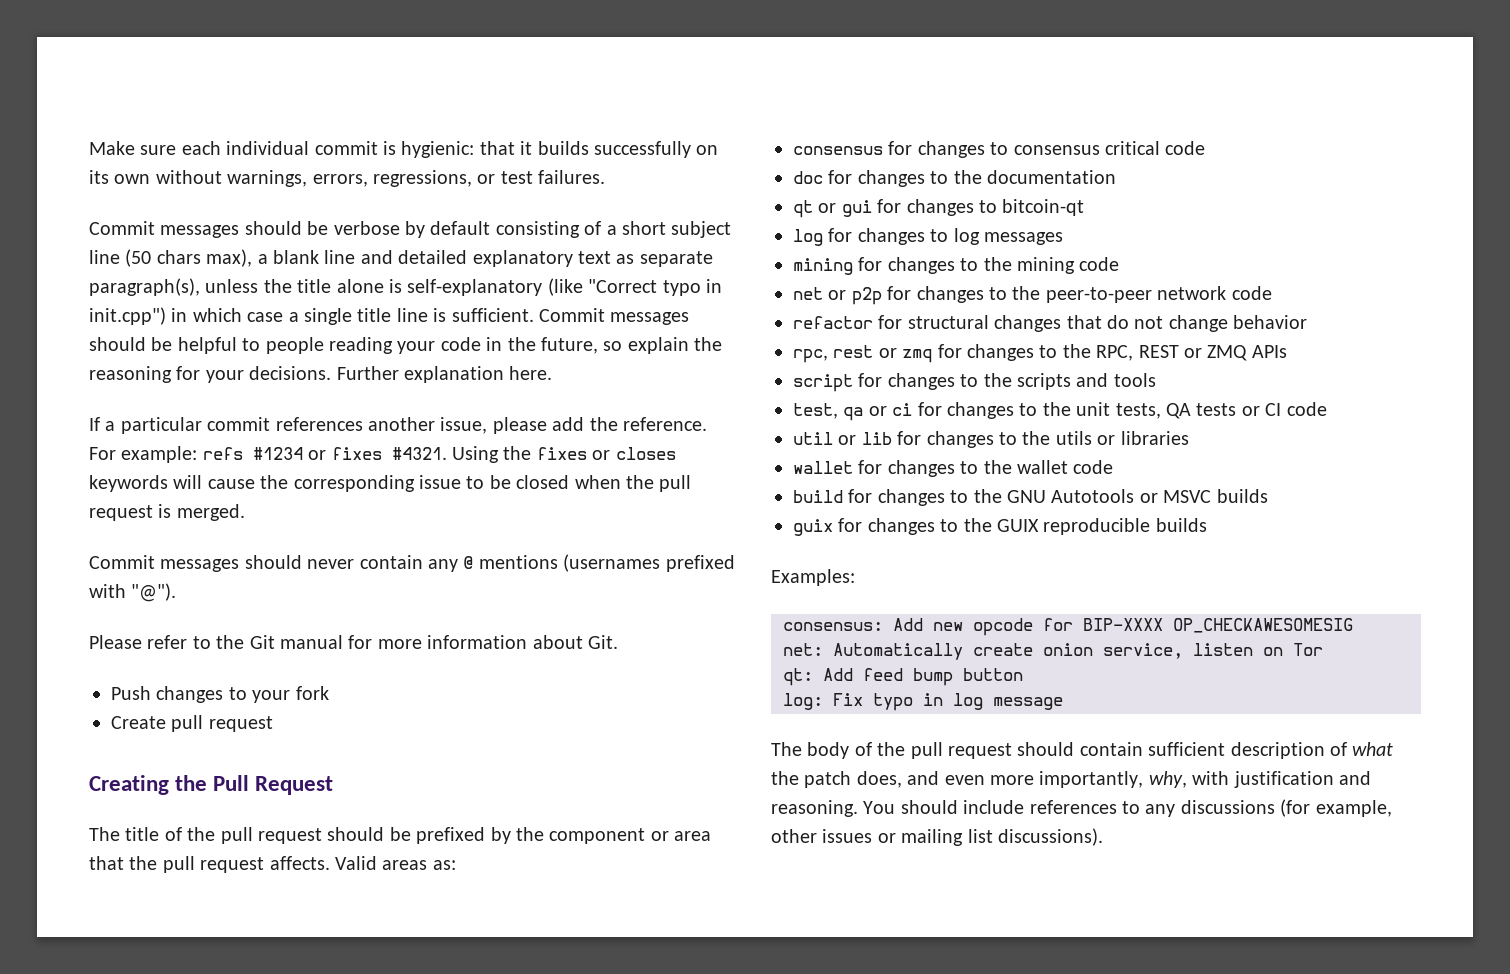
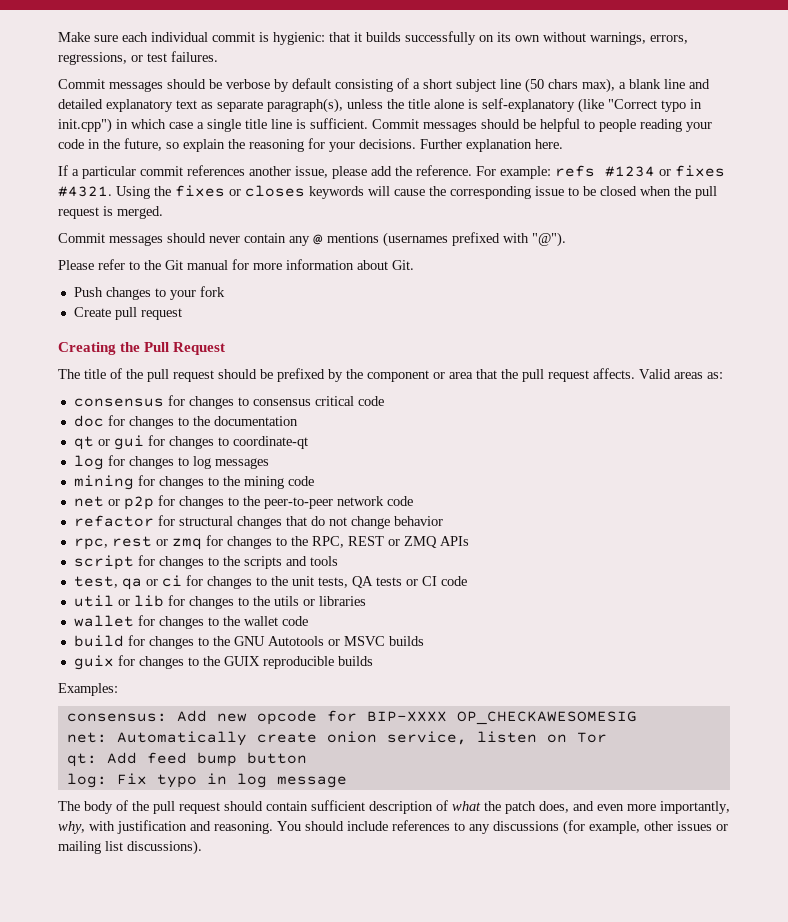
[1002,199,1085,216] bitcoin-qt -> [232,436,308,449] coordinate-qt

